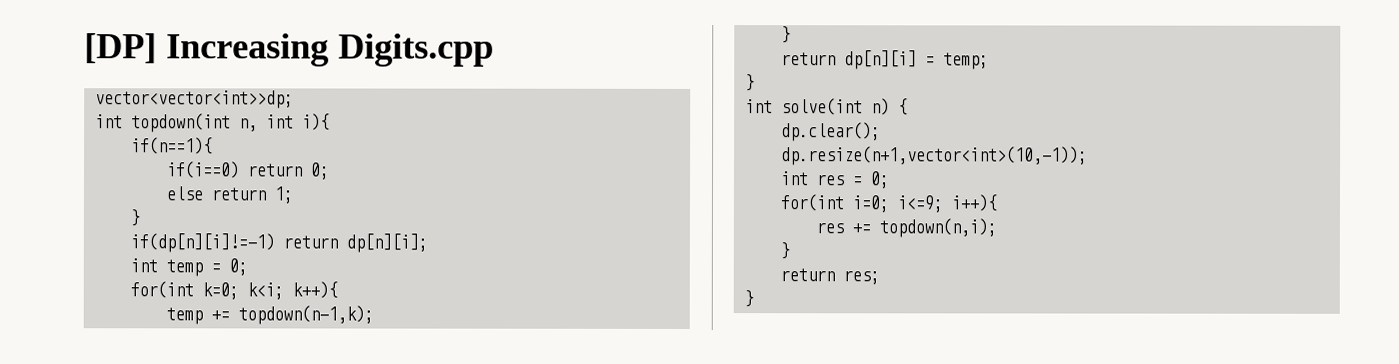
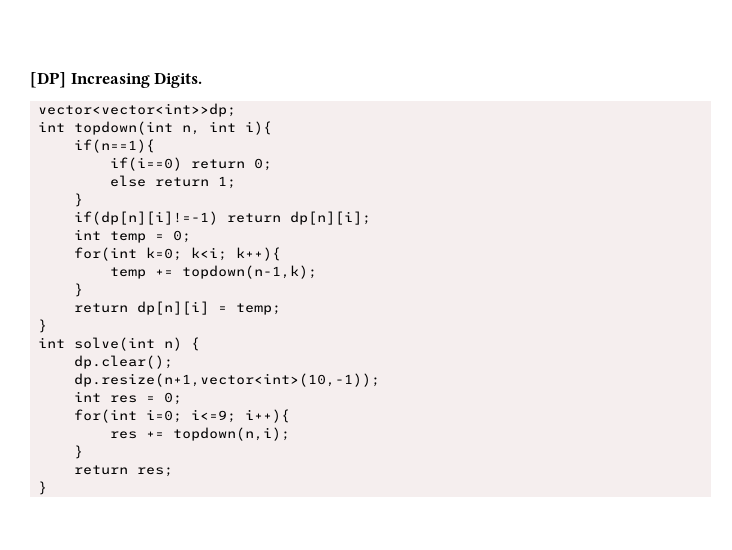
[337,33,494,67] Digits.cpp -> [154,72,203,88] Digits.

